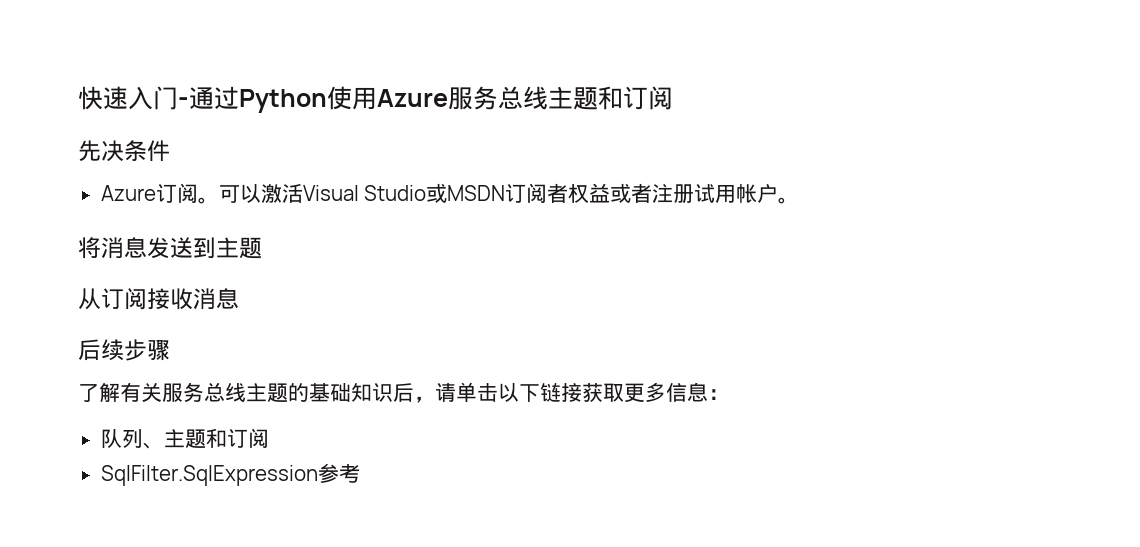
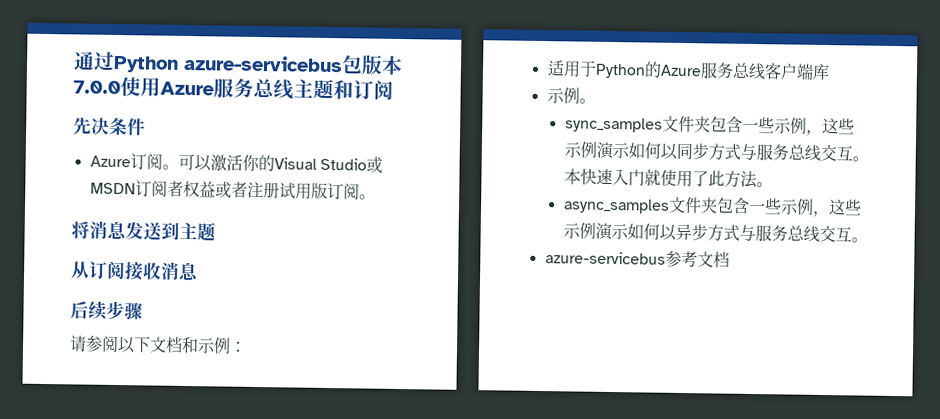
[78,86,327,113] 快速入门-通过Python -> [73,51,403,76] [73,80,121,95] 通过Python azure-servicebus包版本7.0.0
(303, 193) none -> [241,154,275,172] 你的
[736,184,779,203] 帐户 -> [310,182,360,200] 版订阅
[78,382,729,403] [100,428,269,449] [100,463,360,486] 了解有关服务总线主题的基础知识后，请单击以下链接获取更多信息： // 队列、主题和订阅 // SqlFilter.SqlExpression参考 -> [69,335,247,354] [546,60,830,81] [546,87,596,104] [564,115,855,136] [563,141,869,162] [563,168,773,189] [562,196,862,218] [562,222,868,243] [544,250,730,268] 请参阅以下文档和示例： // 适用于Python的Azure服务总线客户端库 // 示例。 // sync_samples文件夹包含一些示例，这些示例演示如何以同步方式与服务总线交互。本快速入门就使用了此方法。 // async_samples文件夹包含一些示例，这些示例演示如何以异步方式与服务总线交互。 // azure-servicebus参考文档

